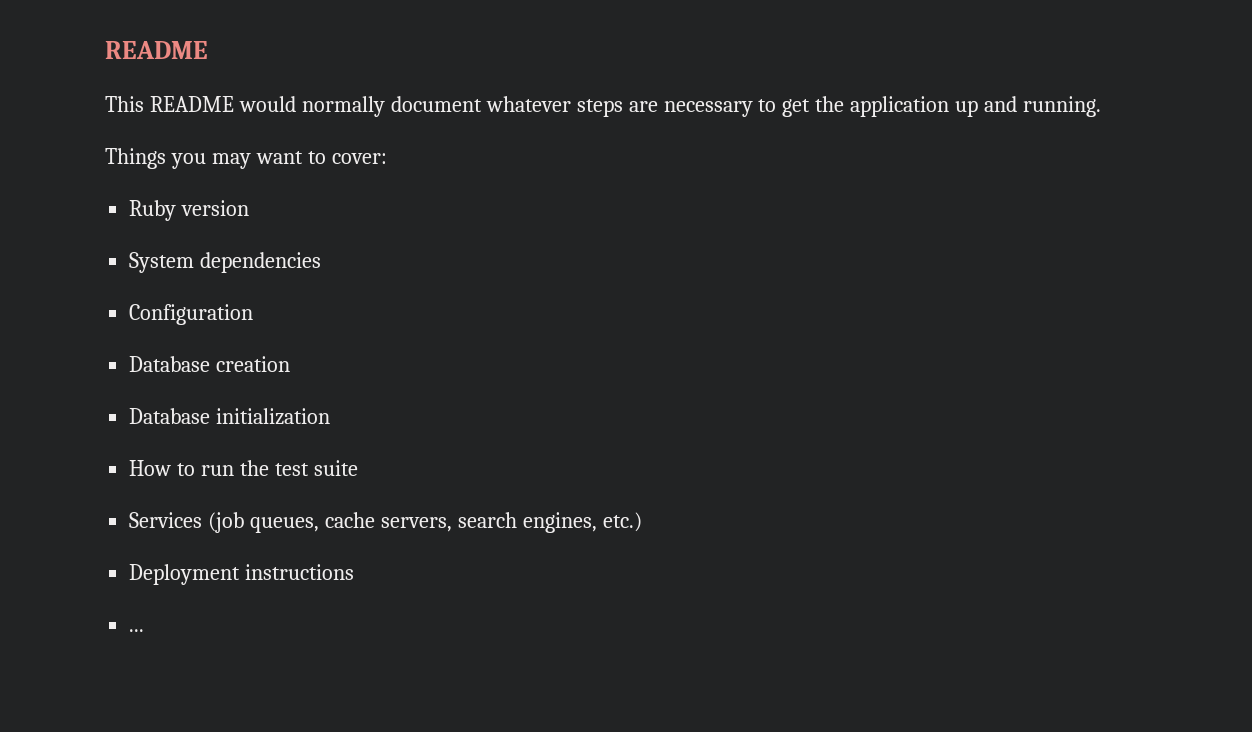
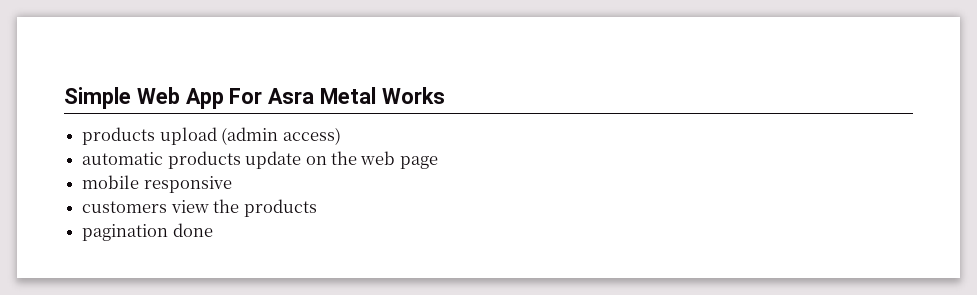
[105,41,208,59] [105,96,1102,117] [105,148,387,169] [129,200,250,221] [129,252,322,273] [129,304,254,325] [129,356,291,372] [129,408,331,425] [129,460,358,476] [129,512,642,533] [129,564,355,585] [129,629,145,632] README // This README would normally document whatever steps are necessary to get the application up and running. // Things you may want to cover: // Ruby version // System dependencies // Configuration // Database creation // Database initialization // How to run the test suite // Services (job queues, cache servers, search engines, etc.) // Deployment instructions // ... -> [64,87,445,109] [82,127,341,145] [82,151,438,169] [82,175,232,193] [82,199,317,217] [82,223,213,241] Simple Web App For Asra Metal Works // products upload (admin access) // automatic products update on the web page // mobile responsive // customers view the products // pagination done

